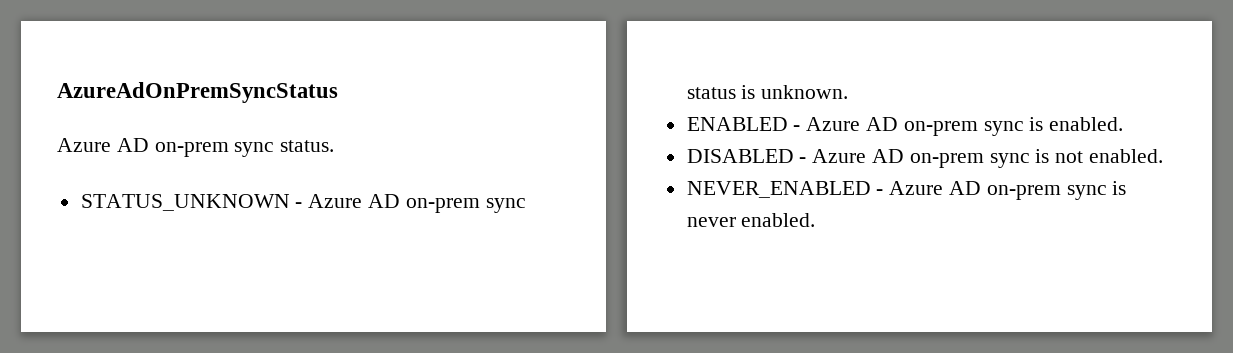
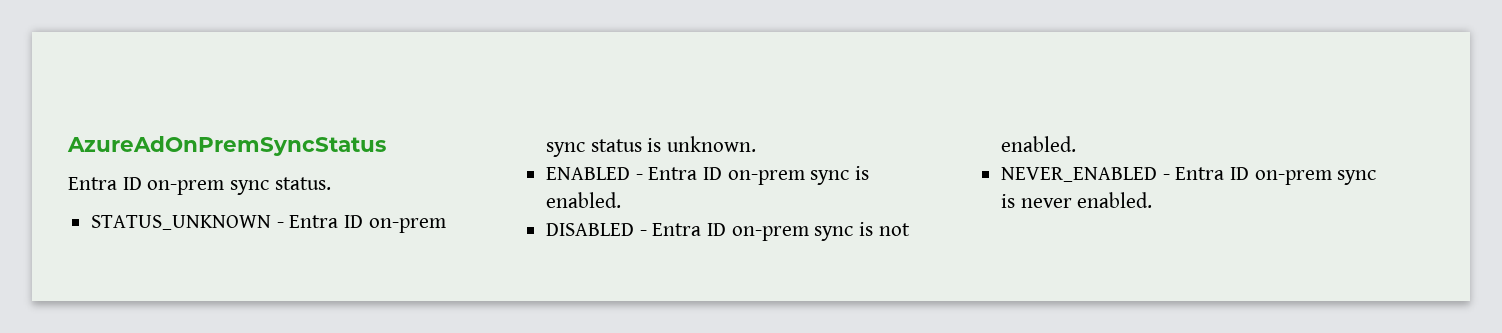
[57,138,149,152] Azure AD -> [68,177,142,190] Entra ID
[308,194,401,208] Azure AD -> [289,215,364,228] Entra ID
[806,117,899,131] Azure AD -> [648,167,723,180] Entra ID
[812,149,905,163] Azure AD -> [652,223,727,236] Entra ID
[889,181,982,195] Azure AD -> [1175,167,1250,180] Entra ID

